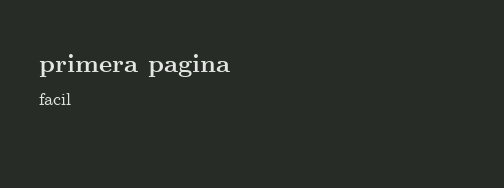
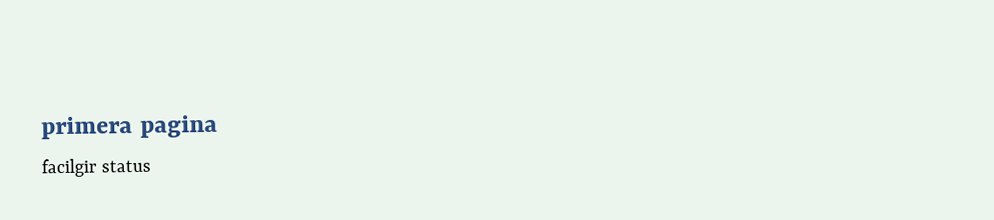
[39,93,71,105] facil -> [41,158,152,178] facilgir status

